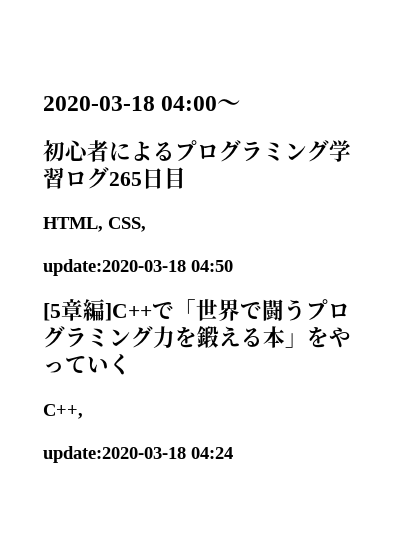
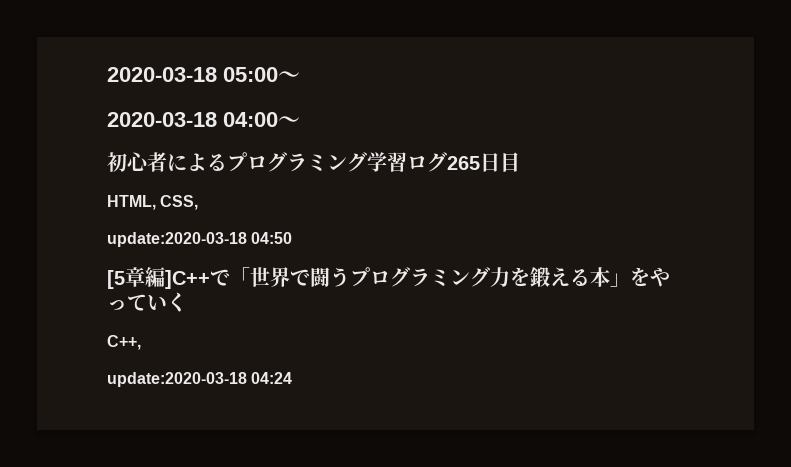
[43,96,155,111] 2020-03-18 -> [107,67,300,82] [107,112,217,127] 2020-03-18 05:00～ // 2020-03-18

